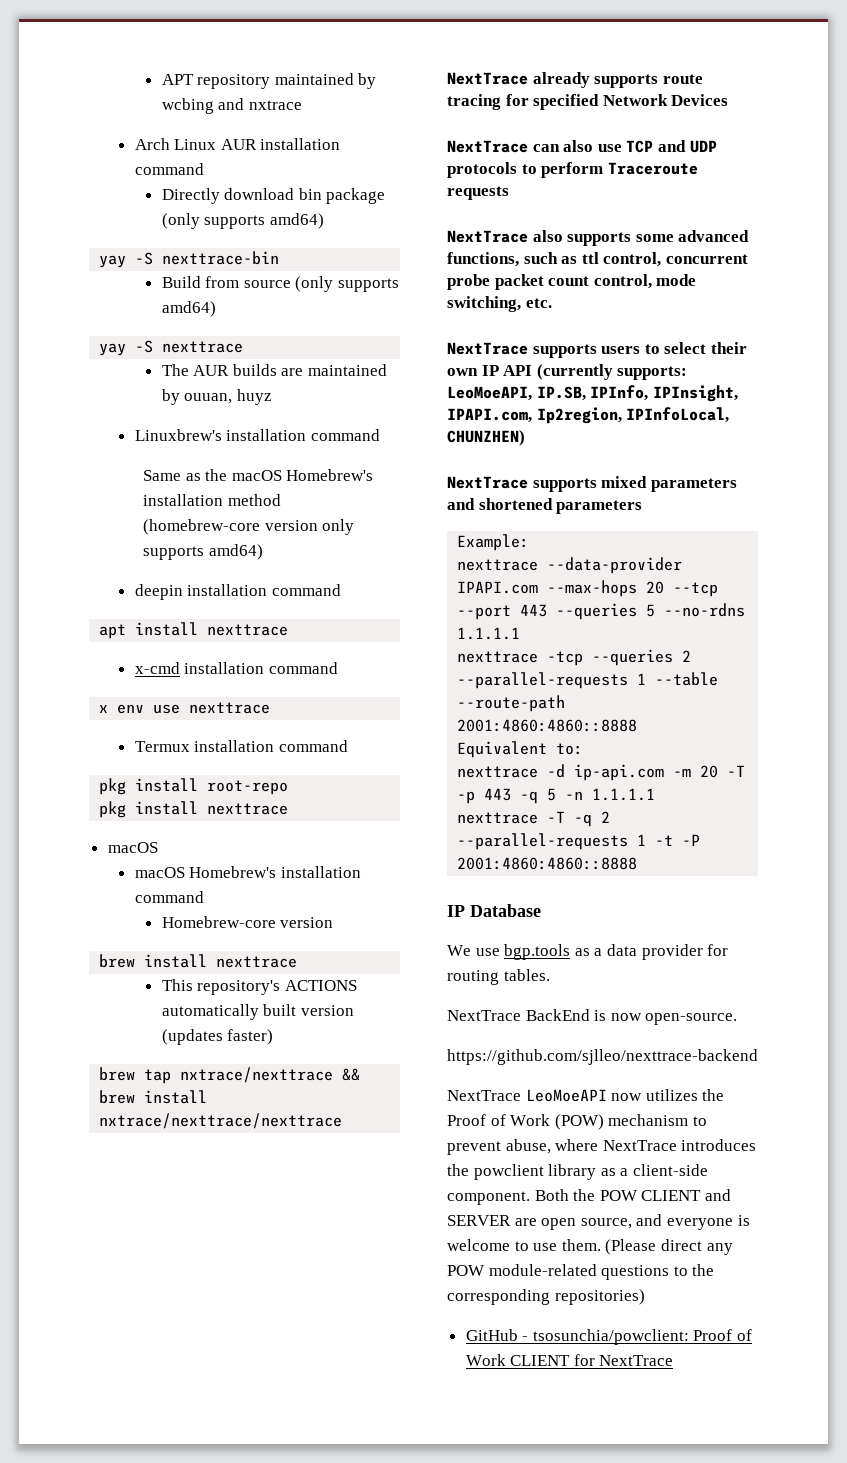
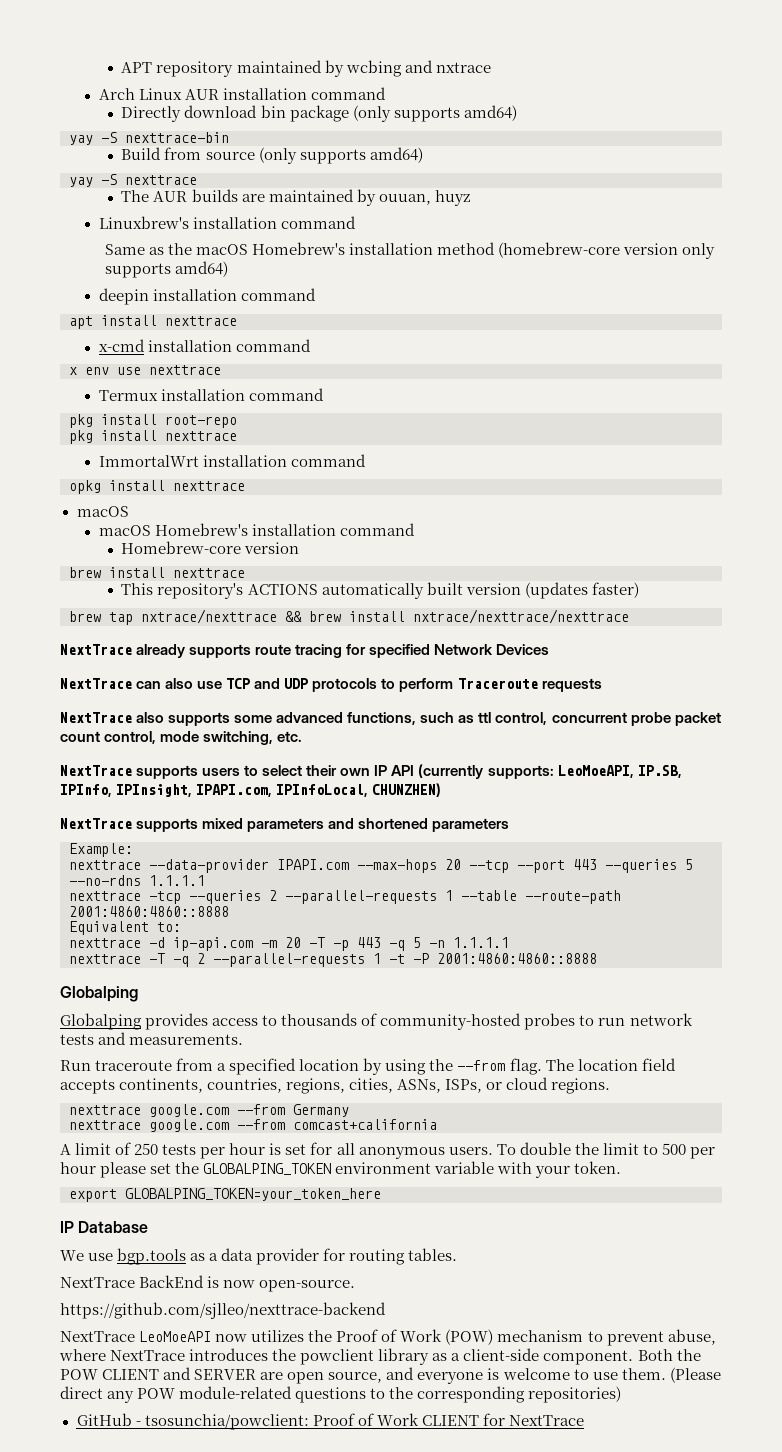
(289, 809) none -> [98,454,367,467] [69,480,245,494] // ImmortalWrt installation command // opkg install nexttrace
[536,407,622,424] Ip2region, -> (273, 790) none
(638, 863) none -> [60,986,138,1002] [60,1013,693,1030] [60,1032,244,1045] [60,1058,676,1075] [60,1077,611,1094] [69,1104,349,1117] [69,1119,437,1132] [60,1142,715,1159] [60,1161,622,1178] [69,1188,381,1202] // Globalping // Globalping provides access to thousands of community-hosted probes to run network tests and measurements. // Run traceroute from a specified location by using the --from flag. The location field accepts continents, countries, regions, cities, ASNs, ISPs, or cloud regions. // nexttrace google.com --from Germany // nexttrace google.com --from comcast+california // A limit of 250 tests per hour is set for all anonymous users. To double the limit to 500 per hour please set the GLOBALPING_TOKEN environment variable with your token. // export GLOBALPING_TOKEN=your_token_here

